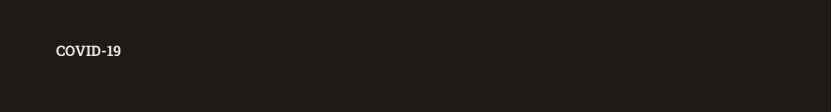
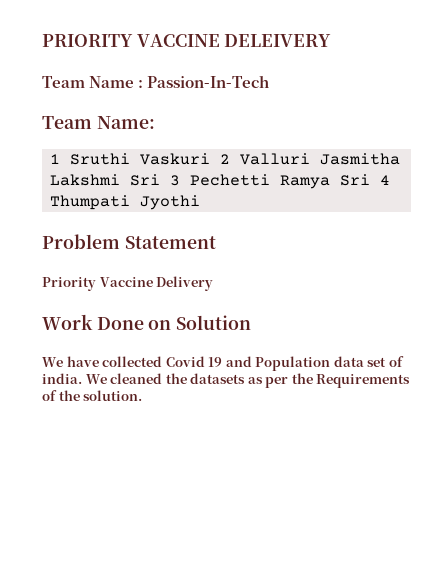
[56,45,121,57] COVID-19 -> [42,34,332,47] [42,75,270,88] [42,116,155,129] [49,153,400,165] [49,174,390,189] [49,195,200,210] [42,234,216,249] [42,276,214,291] [42,314,252,330] [42,356,404,371] [42,373,411,388] [42,390,143,401] PRIORITY VACCINE DELEIVERY // Team Name : Passion-In-Tech // Team Name: // 1 Sruthi Vaskuri 2 Valluri Jasmitha Lakshmi Sri 3 Pechetti Ramya Sri 4 Thumpati Jyothi // Problem Statement // Priority Vaccine Delivery // Work Done on Solution // We have collected Covid 19 and Population data set of india. We cleaned the datasets as per the Requirements of the solution.

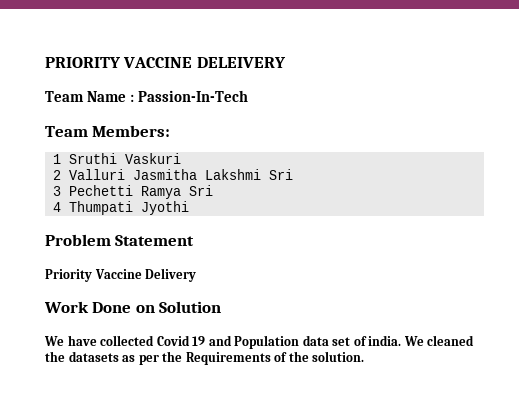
[96,116,155,129] Name: -> [92,125,171,137] Members:
(210, 159) none -> (181, 158) //
(160, 180) none -> (293, 174) //
(370, 180) none -> (213, 190) //

